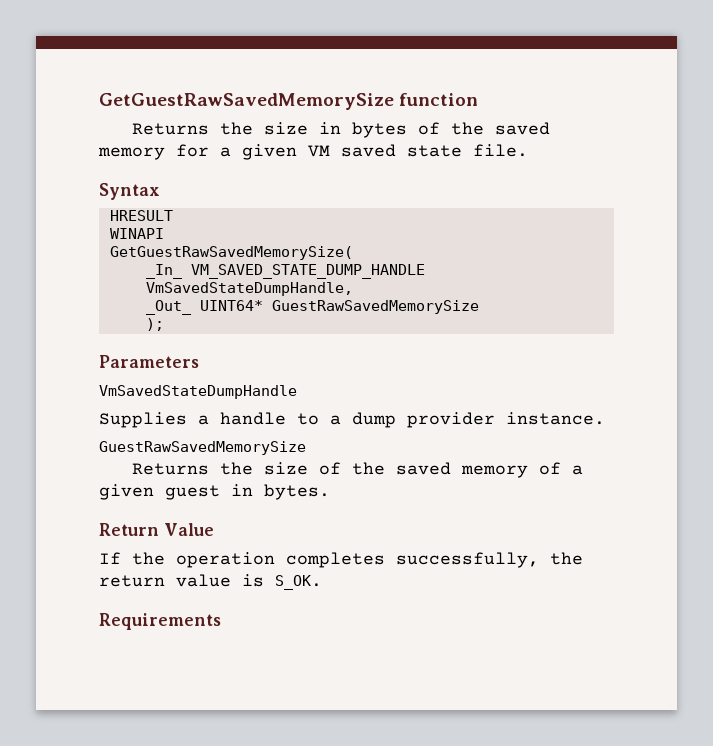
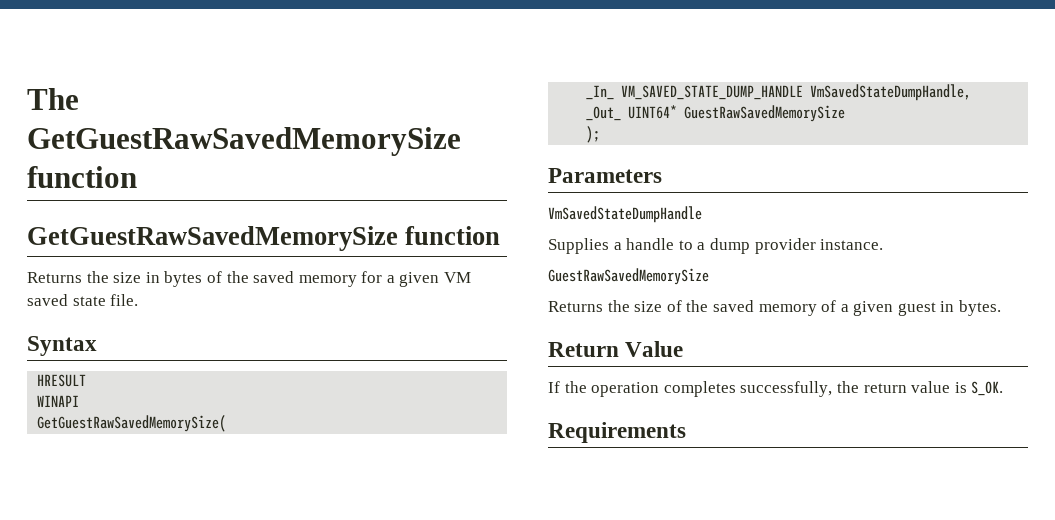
(99, 101) none -> [27,88,79,110] [27,127,461,156] [27,166,137,188] The GetGuestRawSavedMemorySize function //

